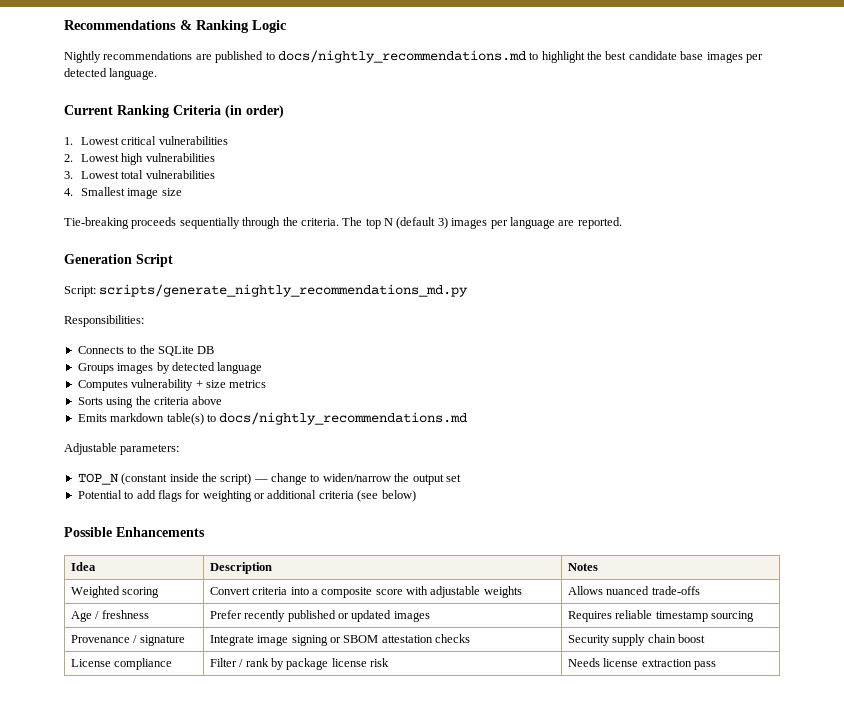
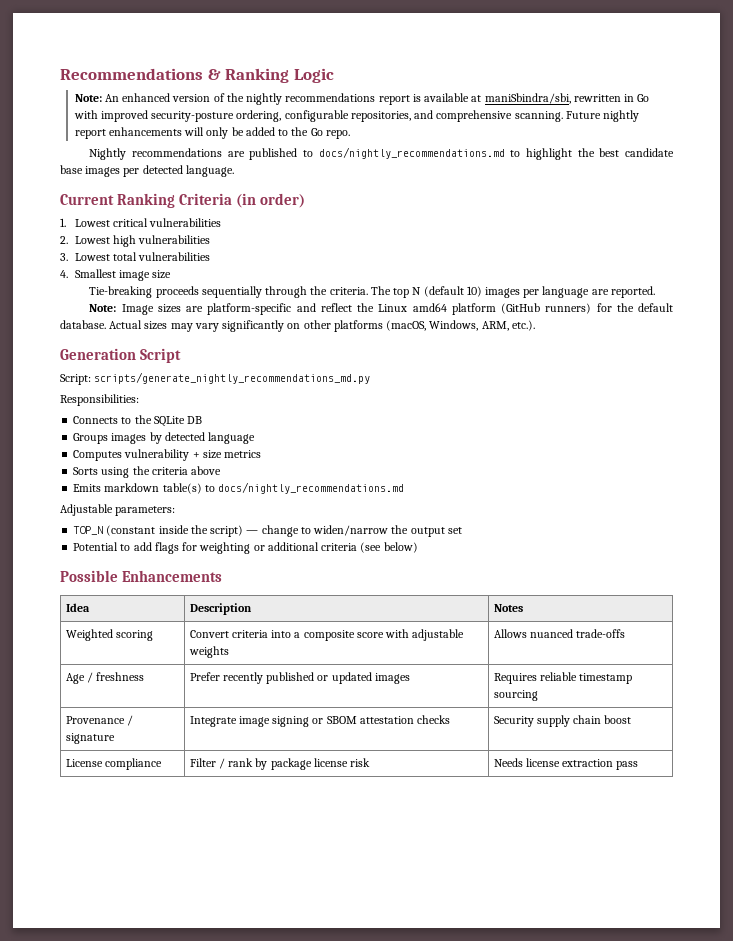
(287, 26) none -> [74,93,650,105] [73,110,640,122] [74,127,350,139] // Note: An enhanced version of the nightly recommendations report is available at maniSbindra/sbi, rewritten in Go with improved security-posture ordering, configurable repositories, and comprehensive scanning. Future nightly report enhancements will only be added to the Go repo.
[437,217,448,229] 3) -> [466,286,482,297] 10)
(622, 223) none -> [89,303,673,315] [60,320,535,332] // Note: Image sizes are platform-specific and reflect the Linux amd64 platform (GitHub runners) for the default database. Actual sizes may vary significantly on other platforms (macOS, Windows, ARM, etc.).

